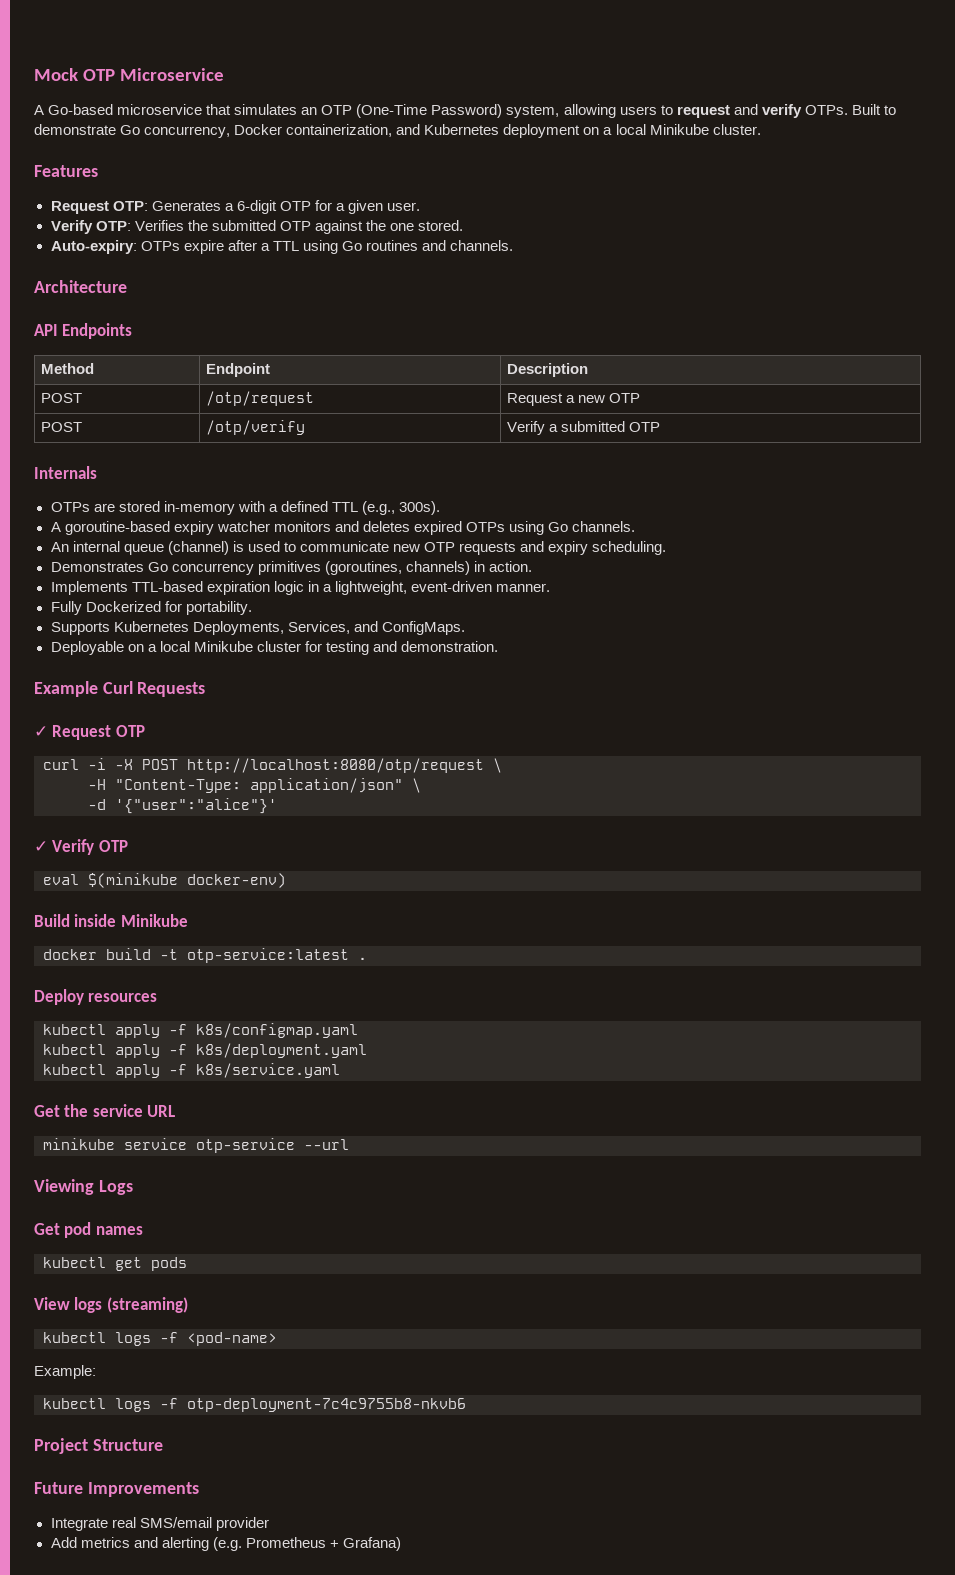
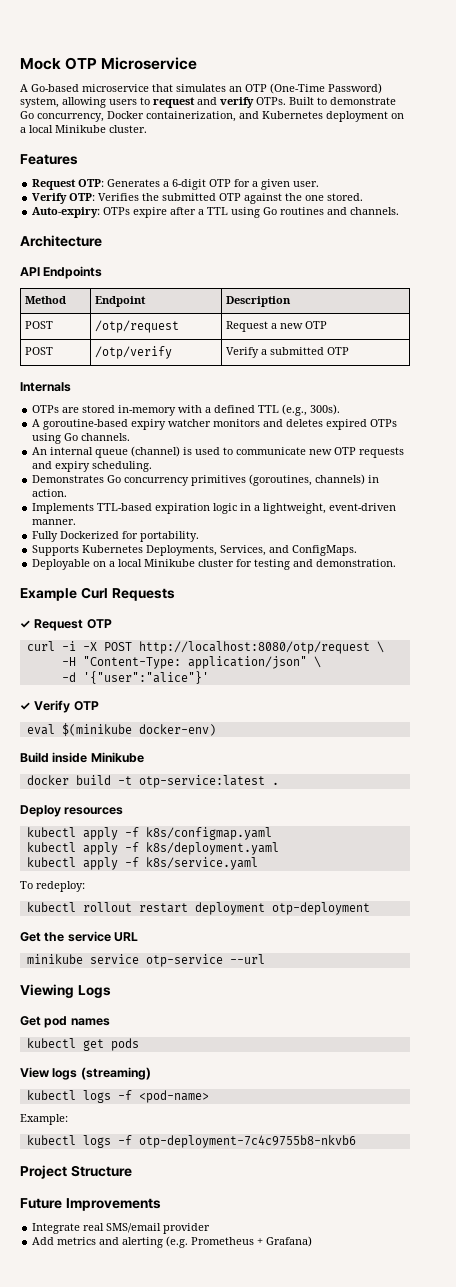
(340, 1070) none -> [20,881,85,892] [26,902,370,915] // To redeploy: // kubectl rollout restart deployment otp-deployment

